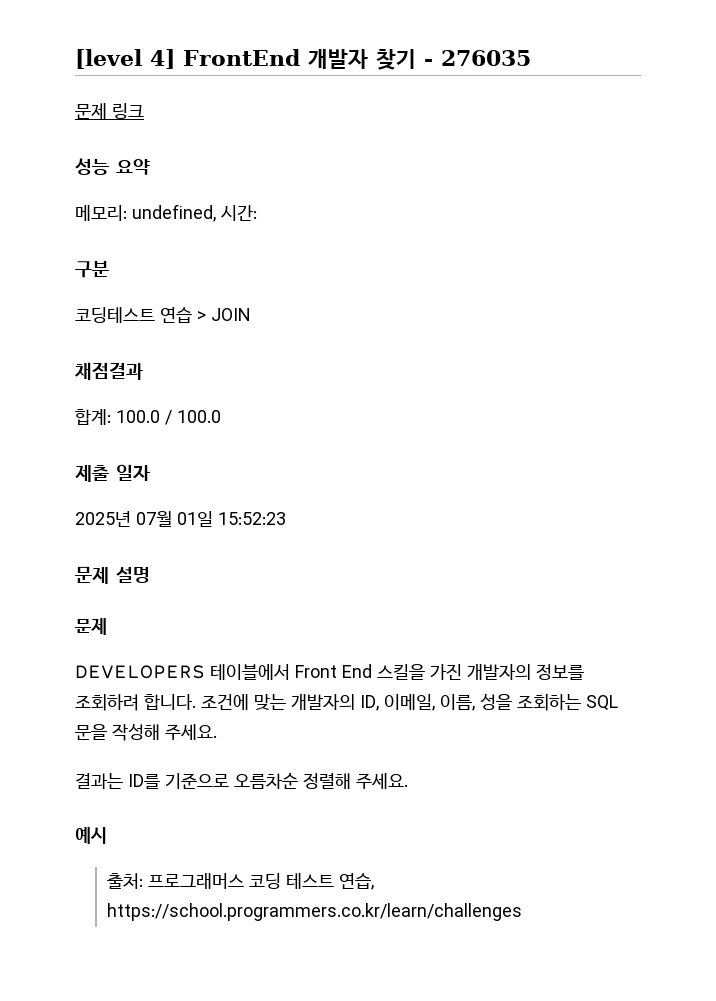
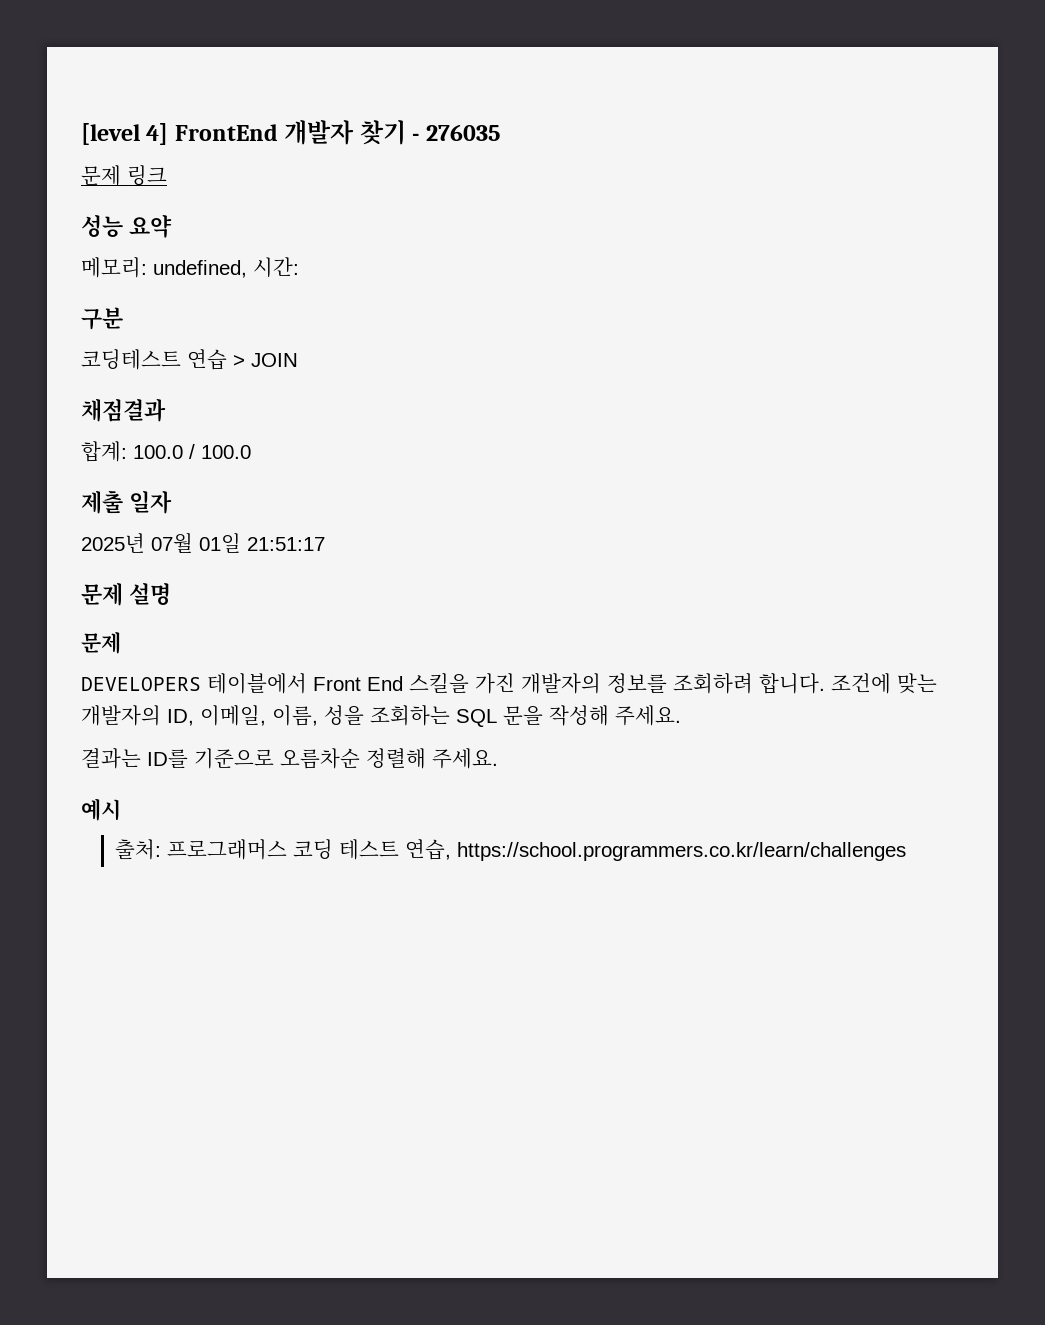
[218,512,286,525] 15:52:23 -> [247,537,325,551] 21:51:17

